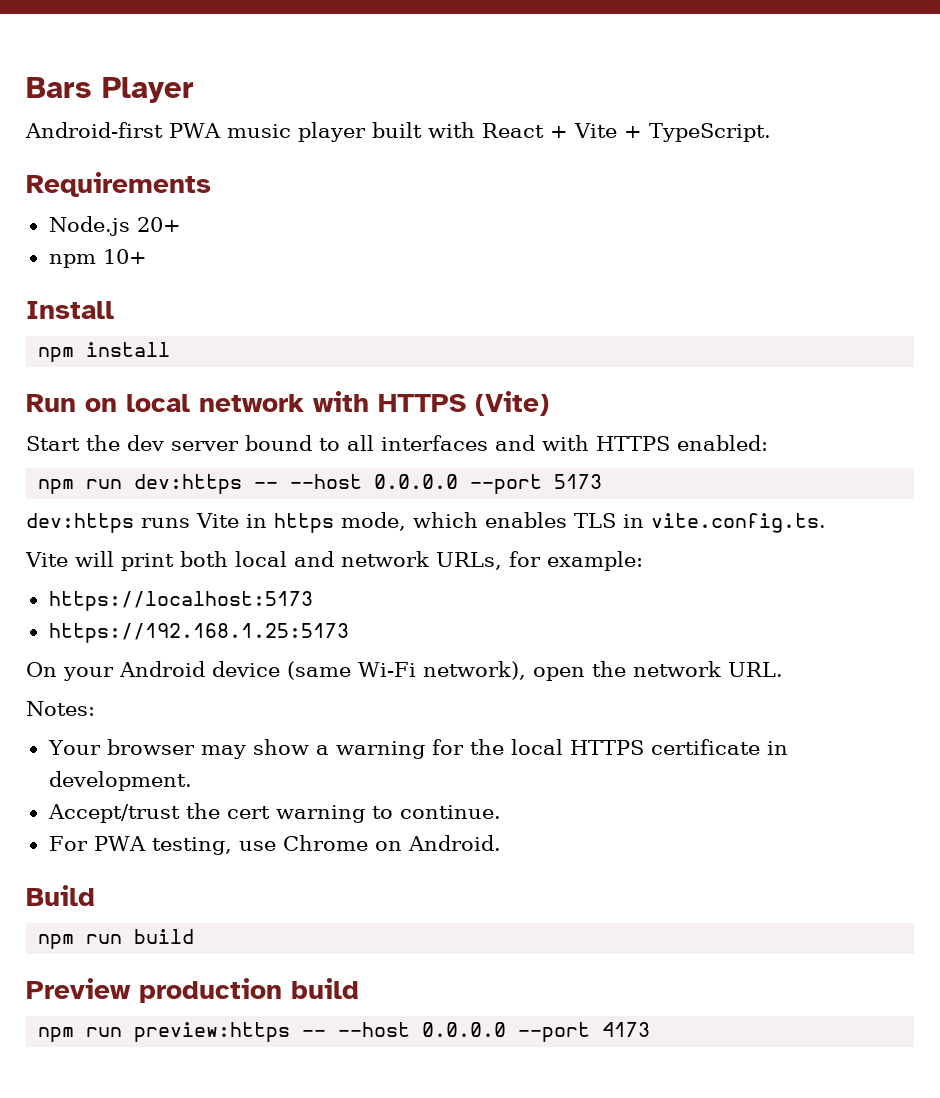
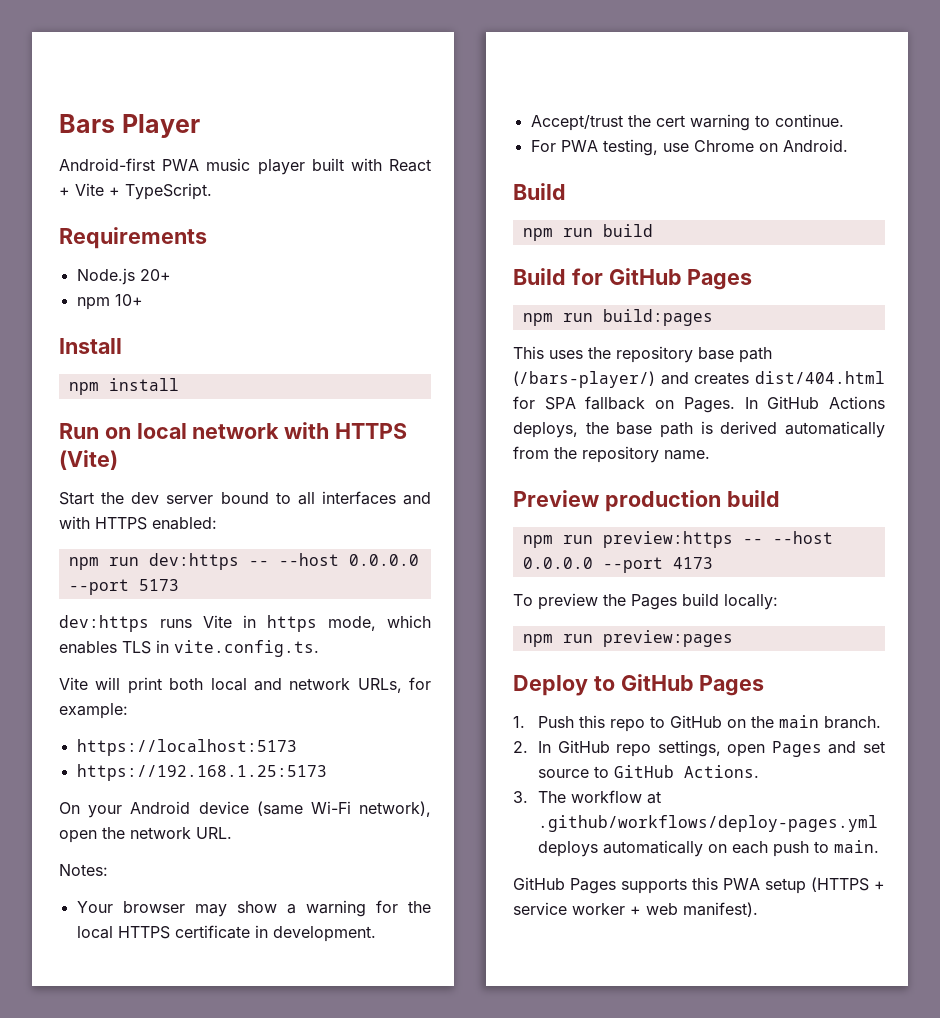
(195, 936) none -> [513,268,753,290] [522,309,713,326] [513,346,772,363] [513,371,885,388] [513,396,885,413] [513,421,885,438] [513,446,710,463] // Build for GitHub Pages // npm run build:pages // This uses the repository base path (/bars-player/) and creates dist/404.html for SPA fallback on Pages. In GitHub Actions deploys, the base path is derived automatically from the repository name.
(651, 1029) none -> [513,593,778,610] [522,630,733,647] [513,674,765,696] [513,715,882,732] [513,740,885,757] [538,765,760,778] [513,790,662,804] [538,815,879,832] [538,840,880,857] [513,877,885,894] [513,902,758,917] // To preview the Pages build locally: // npm run preview:pages // Deploy to GitHub Pages // 1. Push this repo to GitHub on the main branch. // 2. In GitHub repo settings, open Pages and set source to GitHub Actions. // 3. The workflow at .github/workflows/deploy-pages.yml deploys automatically on each push to main. // GitHub Pages supports this PWA setup (HTTPS + service worker + web manifest).

